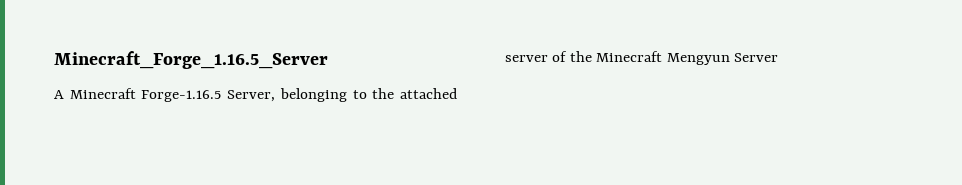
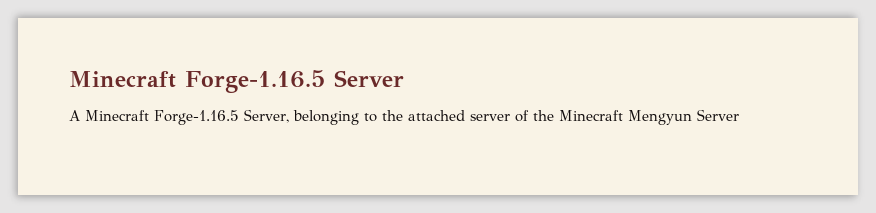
[54,51,328,69] Minecraft_Forge_1.16.5_Server -> [69,70,404,93] Minecraft Forge-1.16.5 Server

